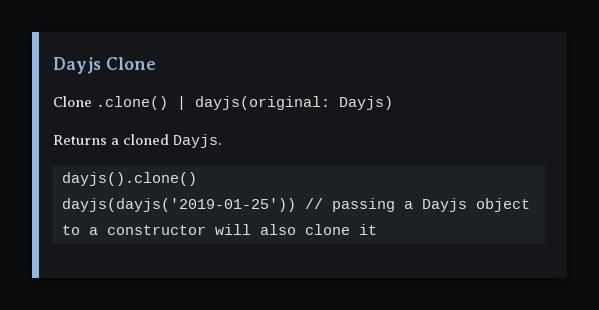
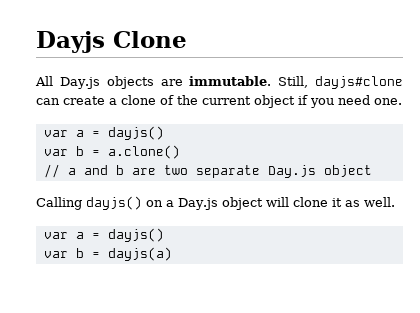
[53,96,393,110] [53,134,221,148] [61,172,197,186] [61,198,530,212] [61,224,377,235] Clone .clone() | dayjs(original: Dayjs) // Returns a cloned Dayjs. // dayjs().clone() // dayjs(dayjs('2019-01-25')) // passing a Dayjs object to a constructor will also clone it -> [35,76,403,89] [36,95,402,108] [43,126,164,140] [43,145,180,159] [43,164,372,178] [36,196,395,210] [43,228,164,242] [43,247,172,261] All Day.js objects are immutable. Still, dayjs#clone can create a clone of the current object if you need one. // var a = dayjs() // var b = a.clone() // // a and b are two separate Day.js object // Calling dayjs() on a Day.js object will clone it as well. // var a = dayjs() // var b = dayjs(a)

